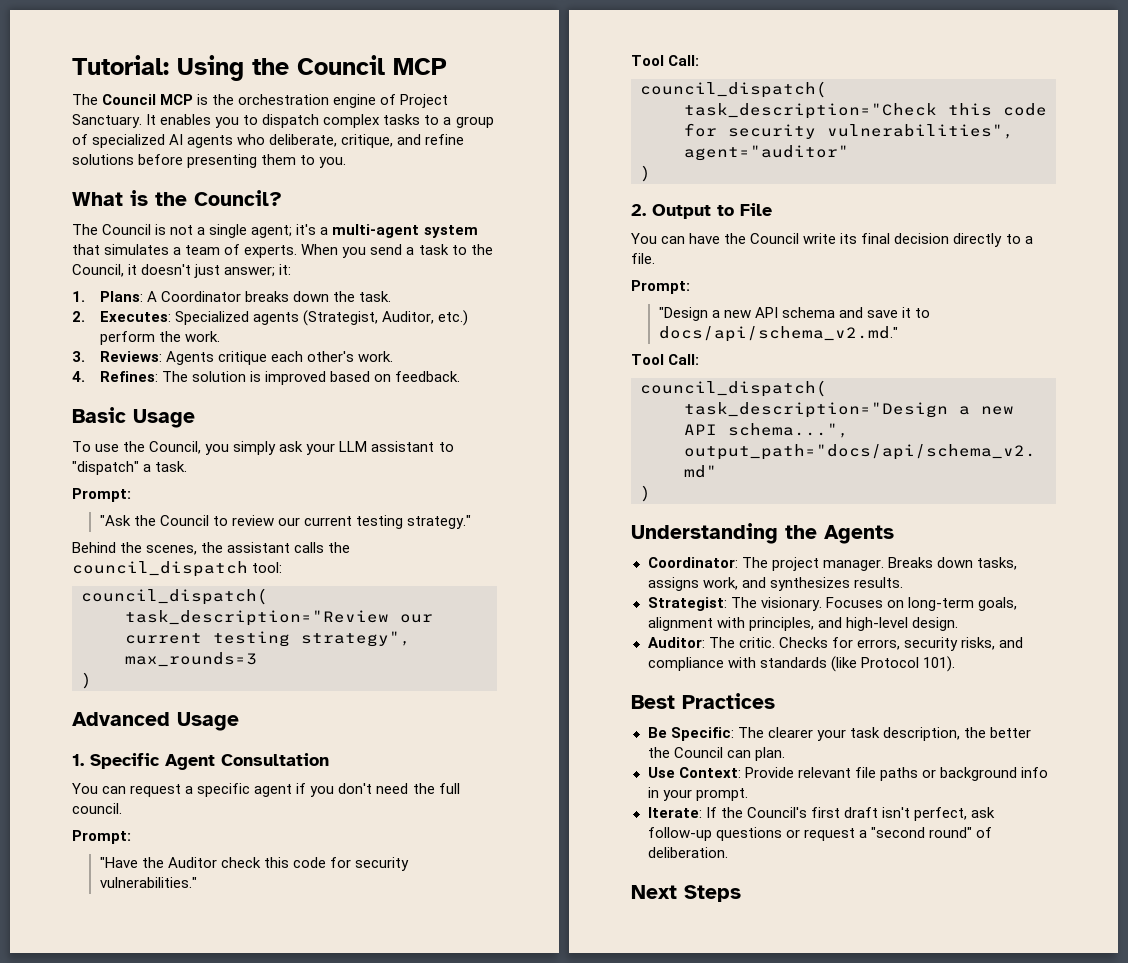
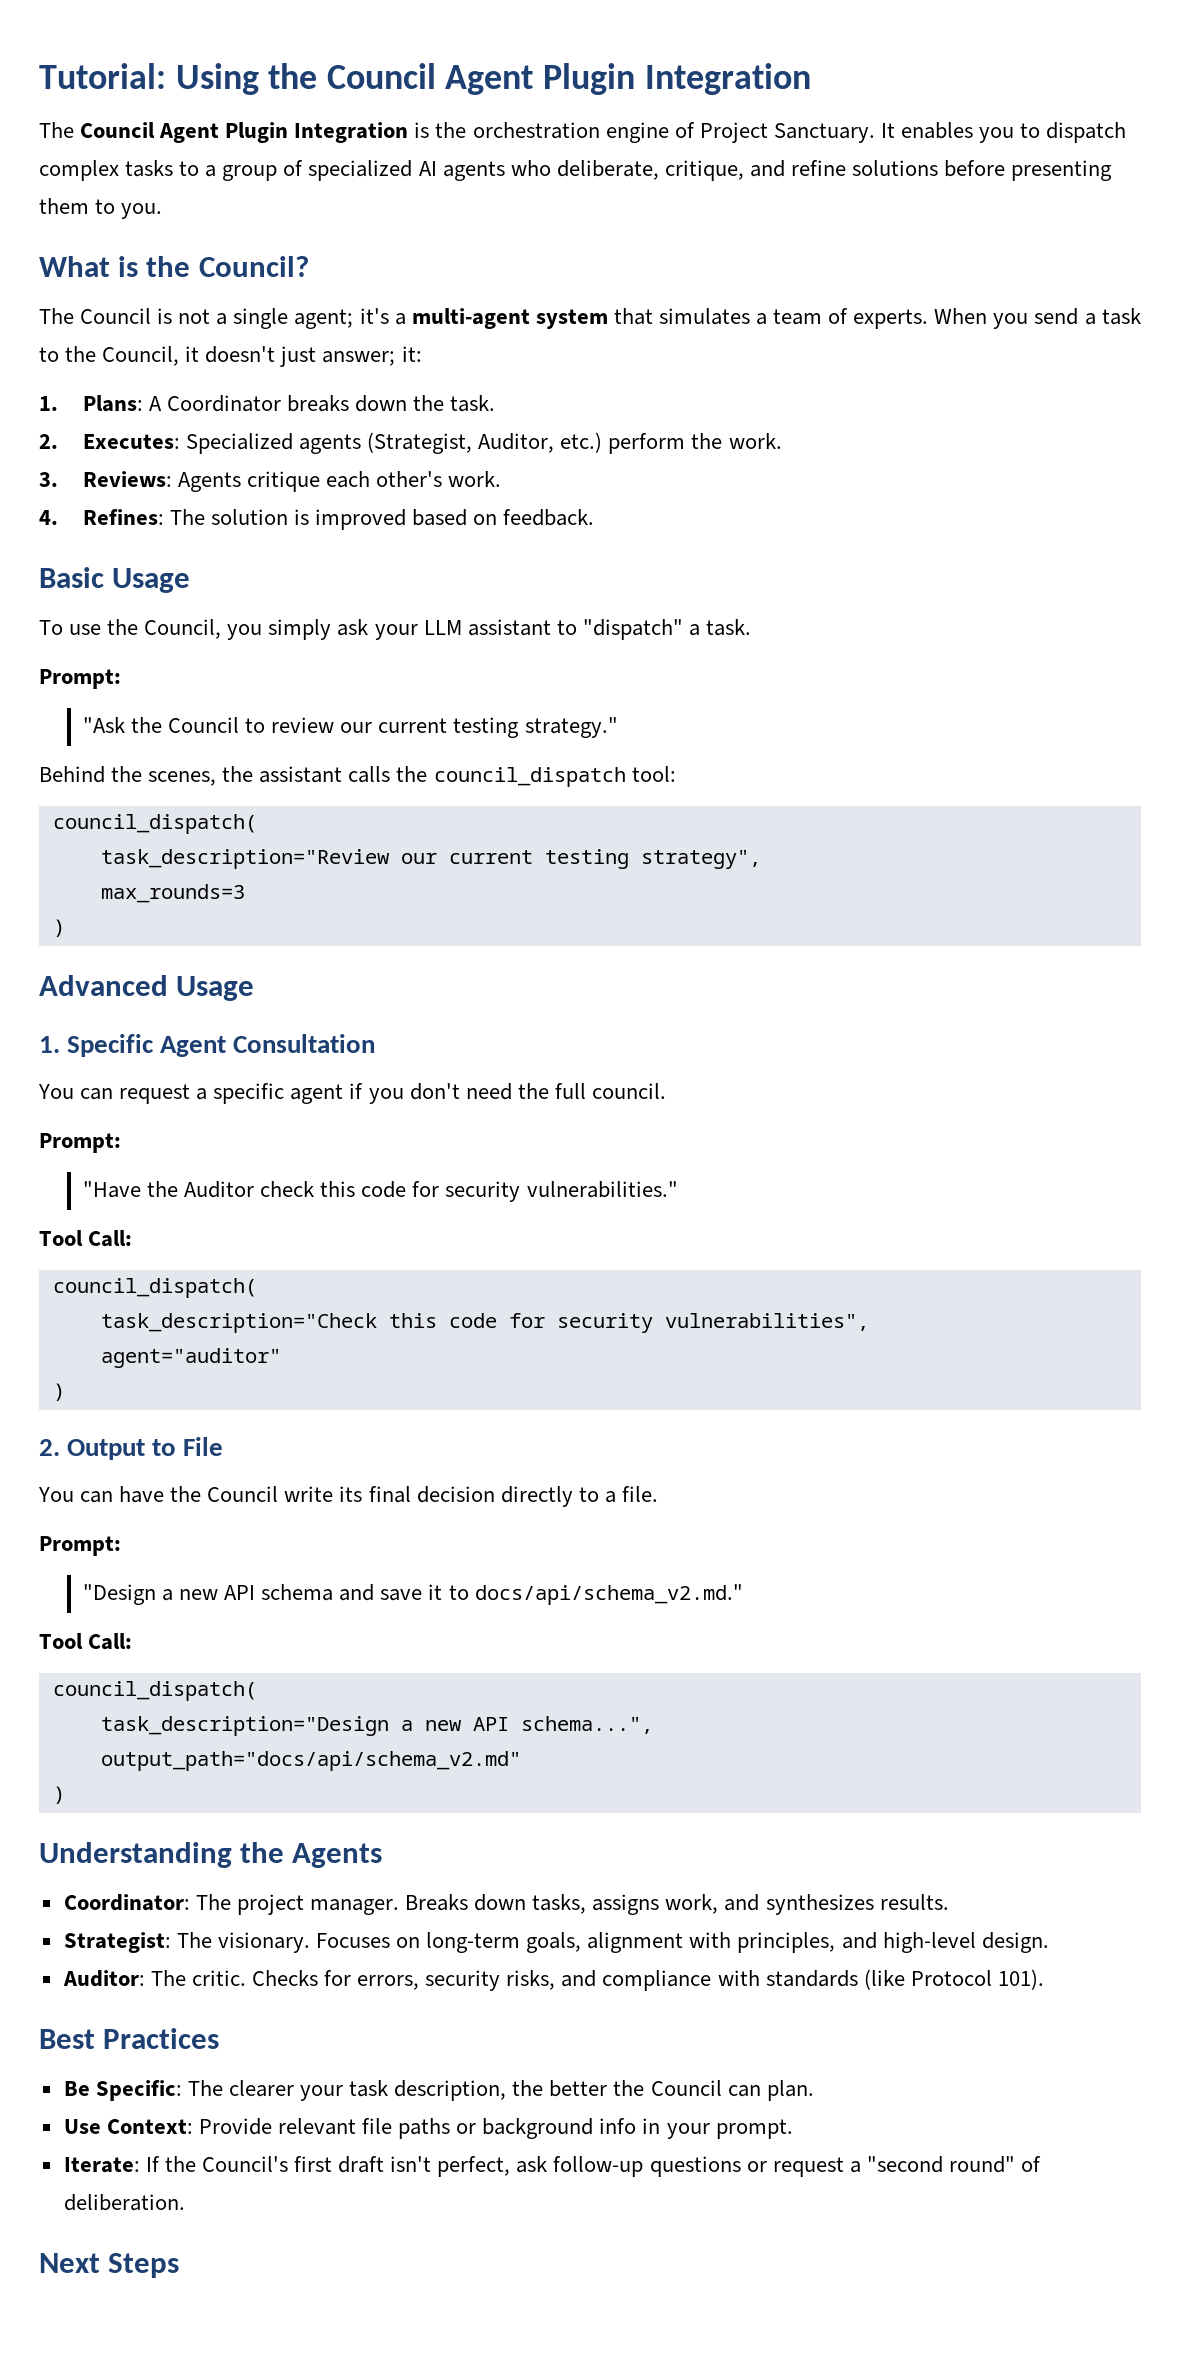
[393,58,447,75] [72,94,194,105] MCP // The Council MCP -> [445,63,811,95] [39,122,409,143] Agent Plugin Integration // The Council Agent Plugin Integration

